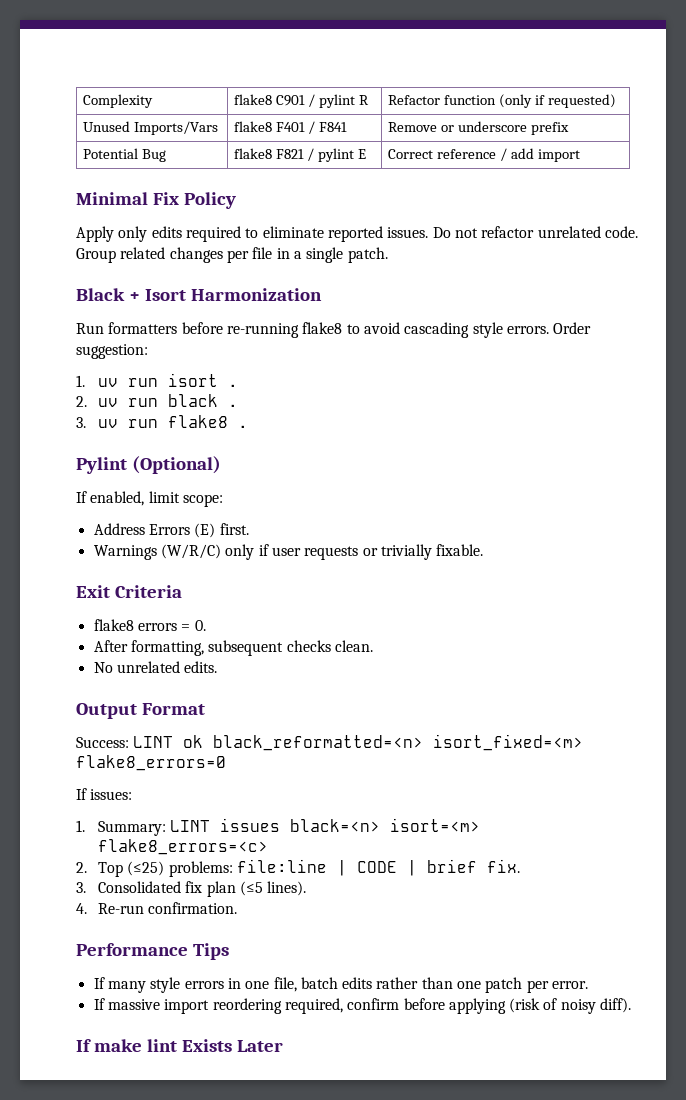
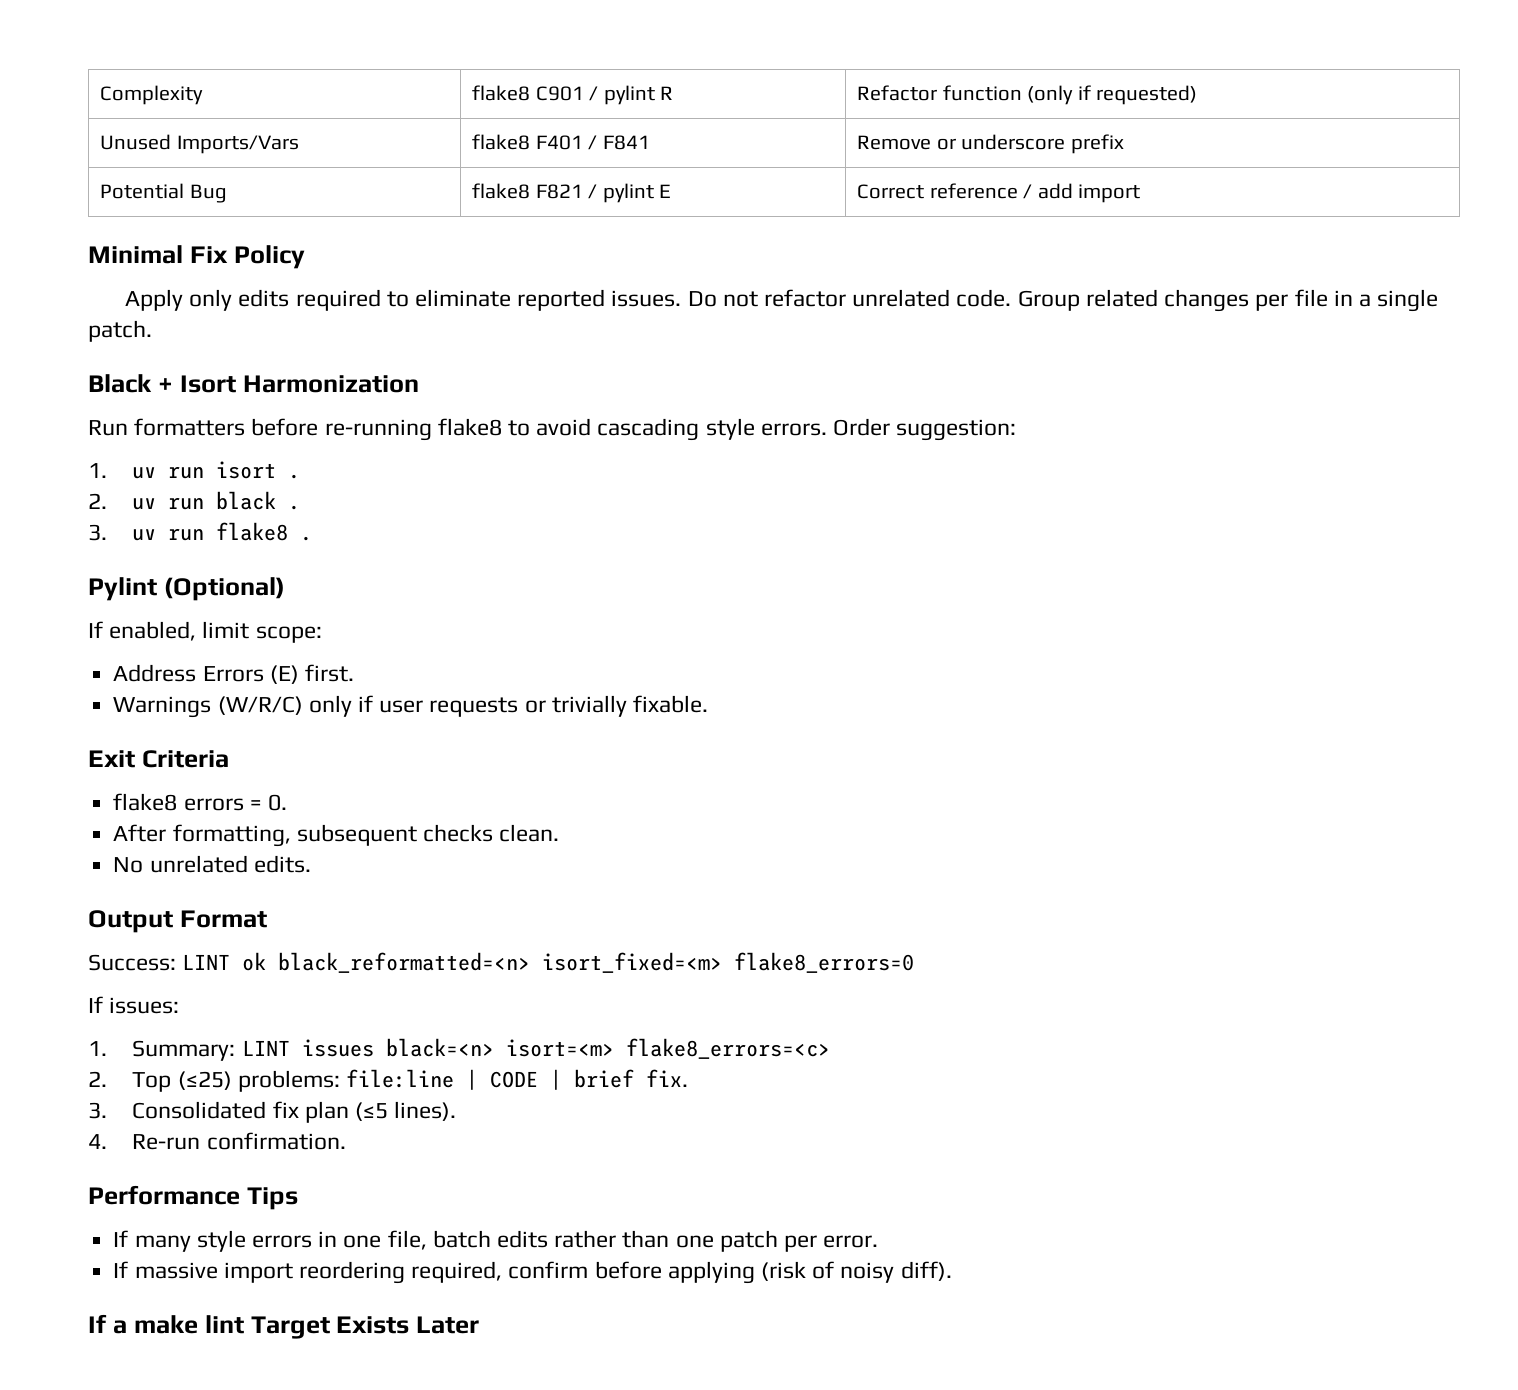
(91, 1045) none -> [112,1320,127,1334] a
(177, 1045) none -> [250,1316,330,1339] Target

